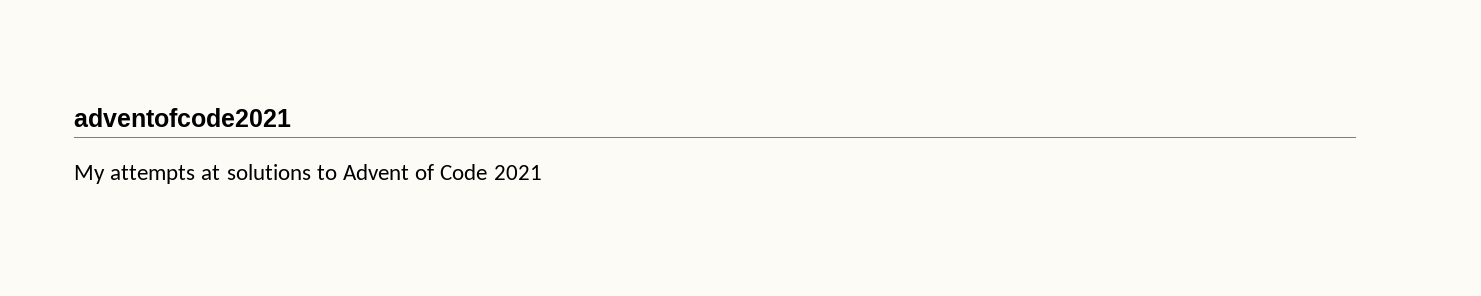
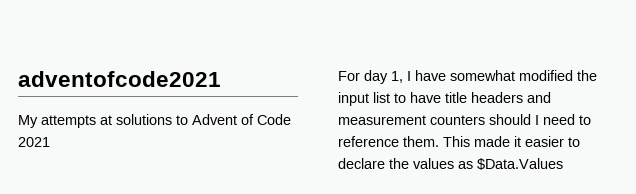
(542, 172) none -> [338,70,597,84] [338,92,551,106] [338,114,591,125] [338,136,580,147] [338,158,563,170] // For day 1, I have somewhat modified the input list to have title headers and measurement counters should I need to reference them. This made it easier to declare the values as $Data.Values

